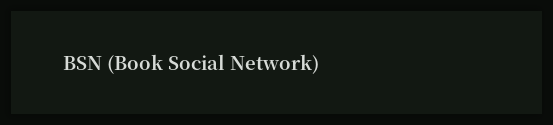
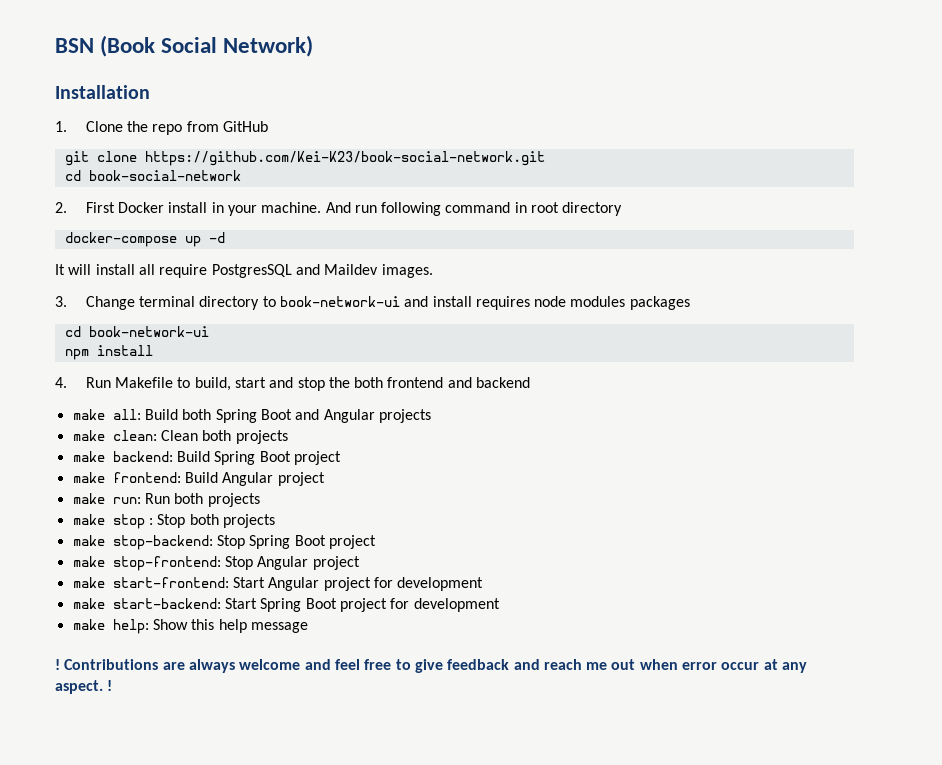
(319, 64) none -> [55,85,150,99] [55,121,268,135] [64,151,545,166] [64,170,241,181] [55,202,623,216] [64,232,225,247] [55,264,433,278] [55,296,690,310] [64,326,209,337] [64,345,153,360] [55,377,531,391] [72,409,431,423] [72,430,288,444] [72,451,341,465] [72,472,325,486] [72,493,260,507] [72,514,275,529] [72,535,376,550] [72,556,360,571] [72,577,484,591] [72,598,500,612] [72,619,308,634] [55,659,808,673] [55,680,113,694] // Installation // 1. Clone the repo from GitHub // git clone https://github.com/Kei-K23/book-social-network.git // cd book-social-network // 2. First Docker install in your machine. And run following command in root directory // docker-compose up -d // It will install all require PostgresSQL and Maildev images. // 3. Change terminal directory to book-network-ui and install requires node modules packages // cd book-network-ui // npm install // 4. Run Makefile to build, start and stop the both frontend and backend // make all: Build both Spring Boot and Angular projects // make clean: Clean both projects // make backend: Build Spring Boot project // make frontend: Build Angular project // make run: Run both projects // make stop : Stop both projects // make stop-backend: Stop Spring Boot project // make stop-frontend: Stop Angular project // make start-frontend: Start Angular project for development // make start-backend: Start Spring Boot project for development // make help: Show this help message // ! Contributions are always welcome and feel free to give feedback and reach me out when error occur at any aspect. !

